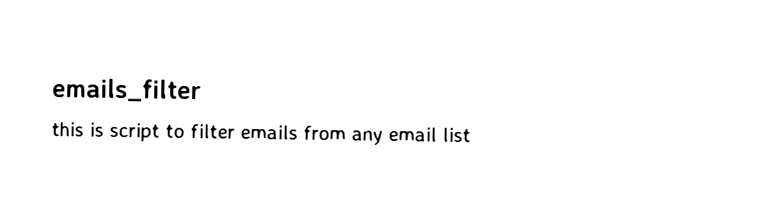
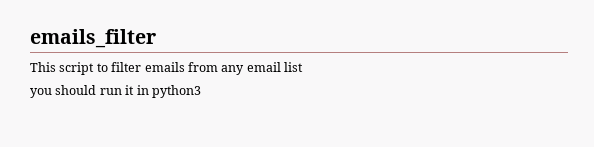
[51,122,104,137] this is -> [30,62,56,72] This
(471, 135) none -> [30,85,201,98] // you should run it in python3

